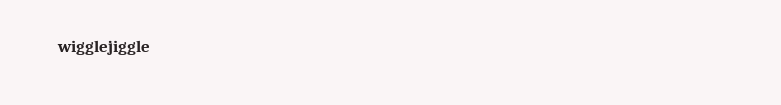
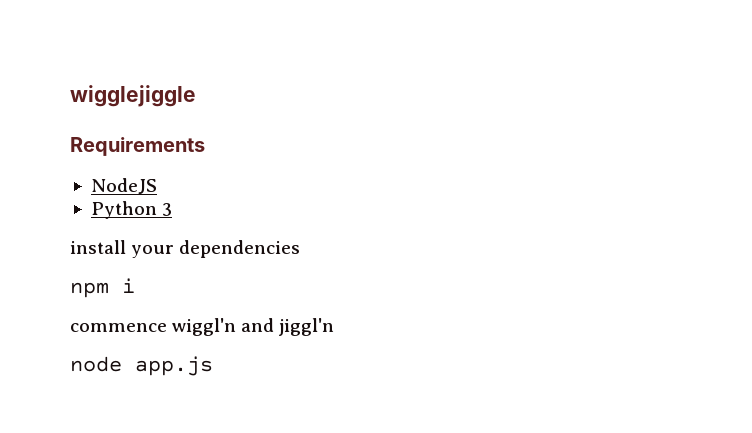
(150, 47) none -> [70,137,205,156] [90,178,157,194] [90,201,173,219] [70,240,301,258] [70,278,135,298] [70,318,335,336] [70,356,213,376] // Requirements // NodeJS // Python 3 // install your dependencies // npm i // commence wiggl'n and jiggl'n // node app.js

